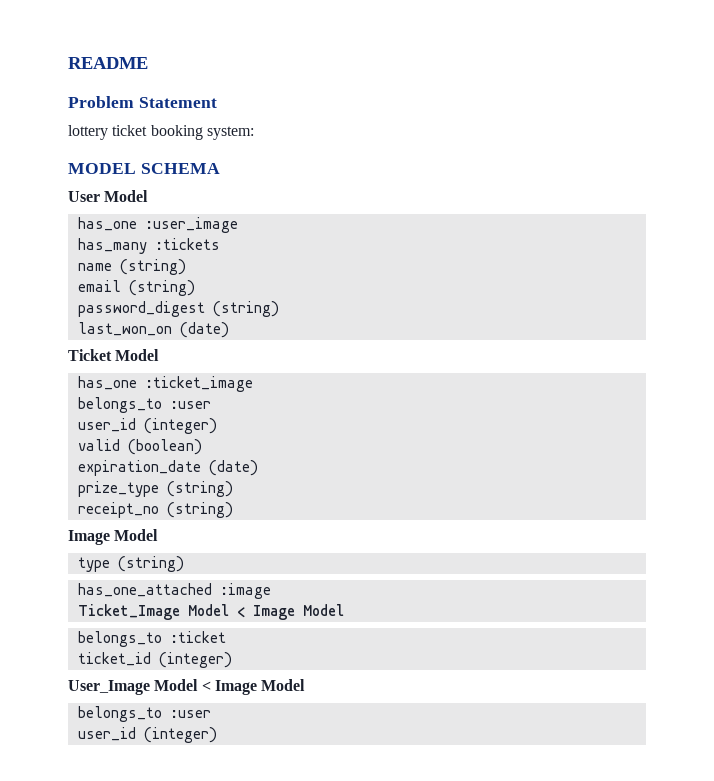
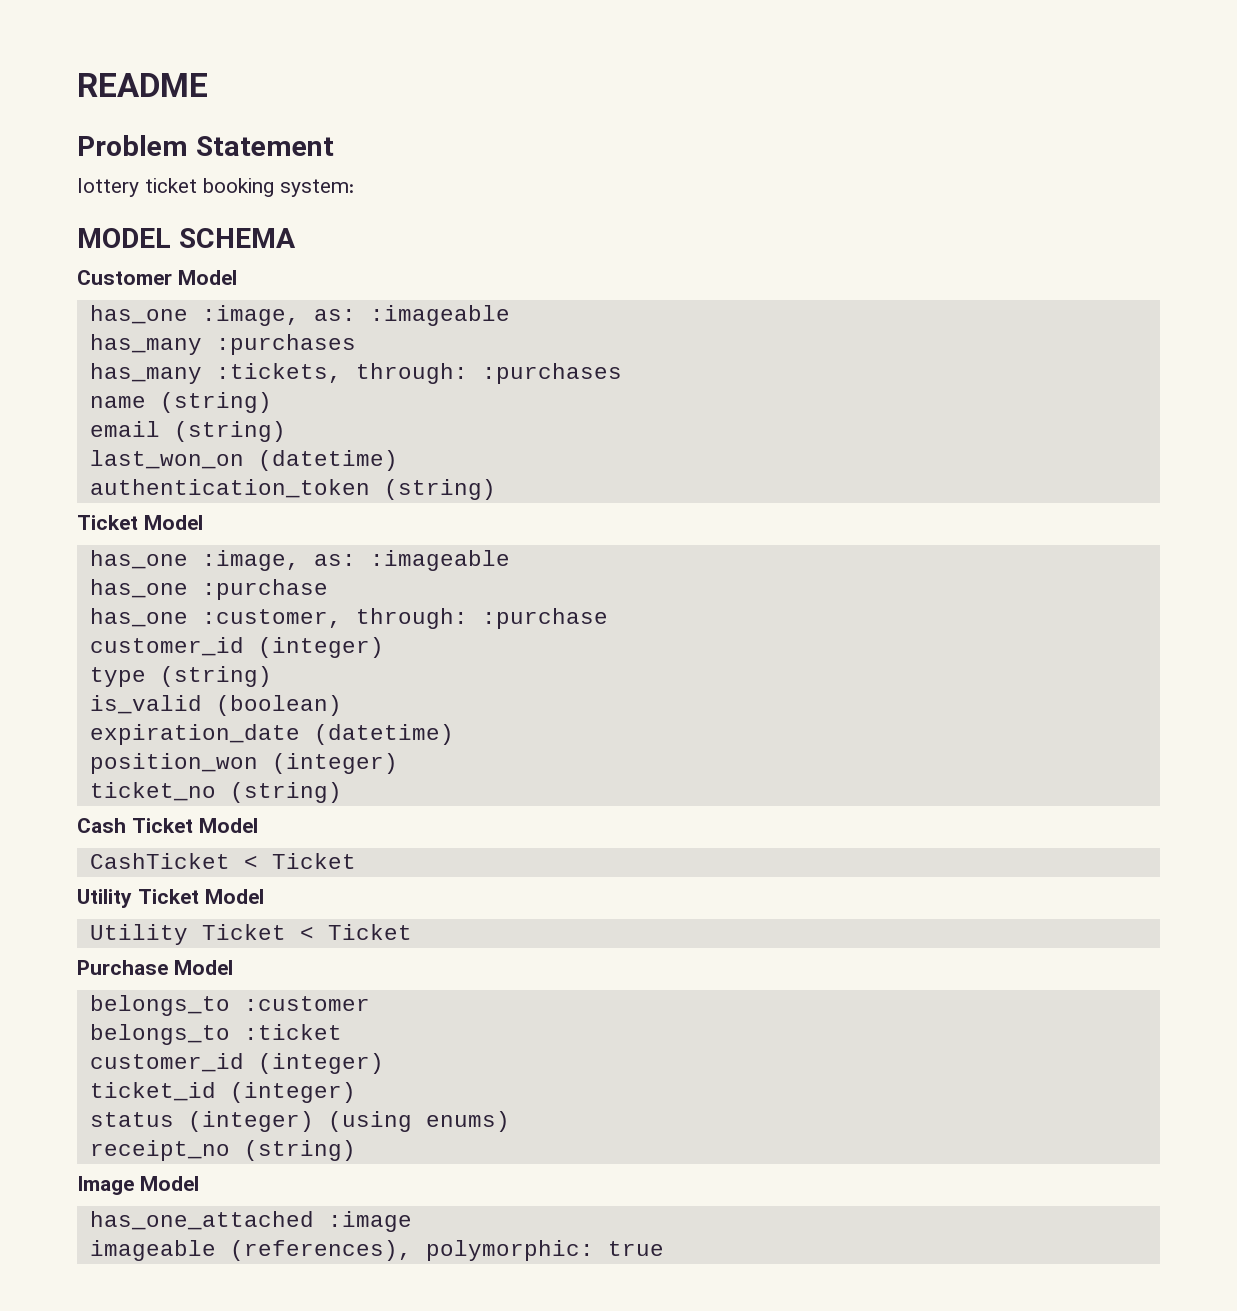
[68,190,149,202] [77,217,238,233] [77,238,220,254] User Model // has_one :user_image // has_many :tickets -> [77,270,237,285] [89,305,510,326] [89,334,356,355] [89,363,622,384] Customer Model // has_one :image, as: :imageable // has_many :purchases // has_many :tickets, through: :purchases
[77,301,279,317] [77,322,229,338] password_digest (string) // last_won_on (date) -> [89,450,398,471] [89,479,496,500] last_won_on (datetime) // authentication_token (string)
[144,376,253,392] [77,397,211,413] [77,418,217,434] [77,439,202,455] [77,460,258,476] [77,481,233,497] :ticket_image // belongs_to :user // user_id (integer) // valid (boolean) // expiration_date (date) // prize_type (string) -> [201,550,510,571] [89,579,328,600] [89,608,608,629] [89,637,384,658] [89,666,272,687] [89,695,342,716] [89,724,454,745] [89,753,398,774] [89,782,342,803] [77,818,258,833] [89,853,356,869] [77,889,264,908] [89,924,412,945] [77,960,233,975] [89,995,370,1016] [89,1024,342,1045] [89,1053,384,1074] [89,1082,356,1103] [89,1111,510,1132] :image, as: :imageable // has_one :purchase // has_one :customer, through: :purchase // customer_id (integer) // type (string) // is_valid (boolean) // expiration_date (datetime) // position_won (integer) // ticket_no (string) // Cash Ticket Model // CashTicket < Ticket // Utility Ticket Model // Utility Ticket < Ticket // Purchase Model // belongs_to :customer // belongs_to :ticket // customer_id (integer) // ticket_id (integer) // status (integer) (using enums)
[77,556,184,572] // type (string) -> (199, 1183) none
[77,604,344,620] [77,631,226,647] [77,652,232,668] [68,679,306,695] [77,706,211,722] [77,727,217,743] Ticket_Image Model < Image Model // belongs_to :ticket // ticket_id (integer) // User_Image Model < Image Model // belongs_to :user // user_id (integer) -> [89,1240,664,1261] imageable (references), polymorphic: true

